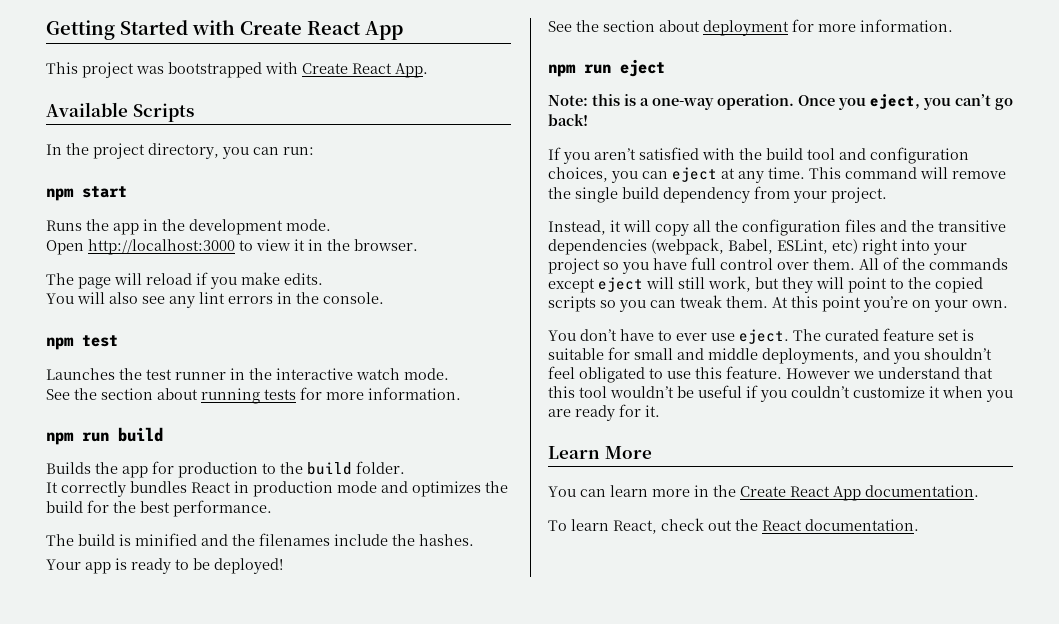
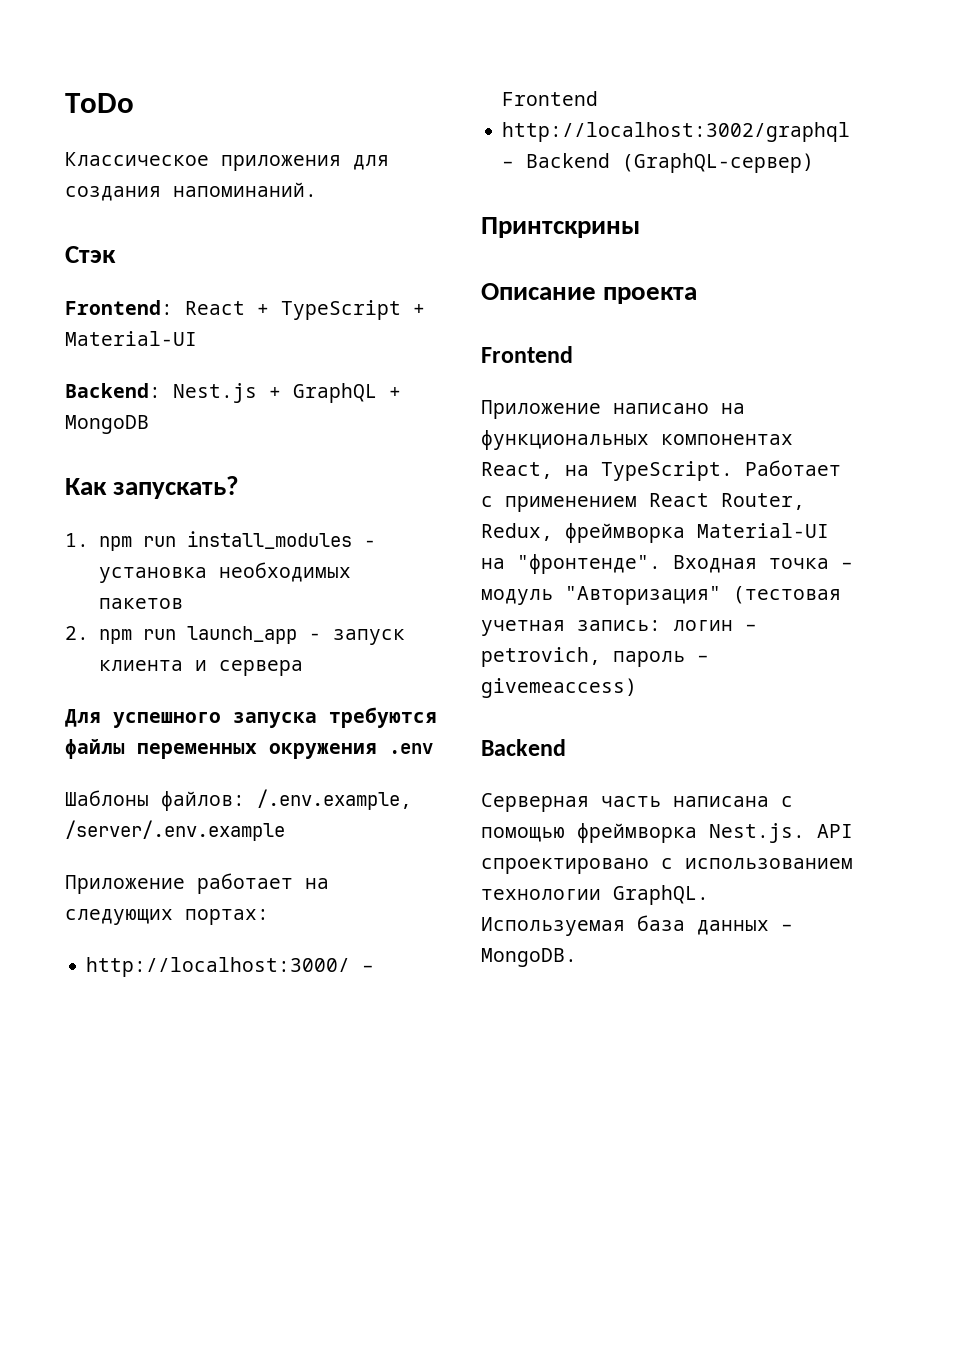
[46,20,403,40] [46,62,428,78] [46,102,194,122] [46,143,314,159] [46,186,127,201] [46,219,331,235] [46,239,418,255] [46,272,323,289] [46,292,384,308] [46,335,118,350] [46,368,449,380] [46,387,461,404] [46,427,163,445] [46,461,405,478] [46,481,508,497] [46,500,272,517] [46,533,474,546] [46,558,283,574] [548,19,953,36] [548,59,665,77] [548,94,1013,110] [548,114,588,126] [548,147,969,164] [548,167,1006,183] [548,186,887,203] [548,219,1006,236] [548,238,967,255] [548,257,1008,274] [548,276,983,293] [548,295,1008,312] [548,328,974,344] [548,347,992,364] [548,366,993,383] [548,385,1013,402] [548,404,660,421] [548,446,652,459] [548,485,979,501] [548,518,919,534] Getting Started with Create React App // This project was bootstrapped with Create React App. // Available Scripts // In the project directory, you can run: // npm start // Runs the app in the development mode. // Open http://localhost:3000 to view it in the browser. // The page will reload if you make edits. // You will also see any lint errors in the console. // npm test // Launches the test runner in the interactive watch mode. // See the section about running tests for more information. // npm run build // Builds the app for production to the build folder. // It correctly bundles React in production mode and optimizes the build for the best performance. // The build is minified and the filenames include the hashes. // Your app is ready to be deployed! // See the section about deployment for more information. // npm run eject // Note: this is a one-way operation. Once you eject, you can’t go back! // If you aren’t satisfied with the build tool and configuration choices, you can eject at any time. This command will remove the single build dependency from your project. // Instead, it will copy all the configuration files and the transitive dependencies (webpack, Babel, ESLint, etc) right into your project so you have full control over them. All of the commands except eject will still work, but they will point to the copied scripts so you can tweak them. At this point you’re on your own. // You don’t have to ever use eject. The curated feature set is suitable for small and middle deployments, and you shouldn’t feel obligated to use this feature. However we understand that this tool wouldn’t be useful if you couldn’t customize it when you are ready for it. // Learn More // You can learn more in the Create React App documentation. // To learn React, check out the React documentation. -> [65,93,134,113] [65,152,389,171] [65,182,317,201] [65,246,116,263] [65,300,425,320] [65,331,197,346] [65,383,401,403] [65,415,149,434] [65,476,240,499] [65,531,377,551] [99,562,352,583] [99,598,184,609] [65,626,406,645] [99,660,304,676] [65,707,437,728] [65,739,433,759] [65,789,412,811] [65,820,285,841] [65,873,329,894] [65,909,269,925] [86,957,375,977] [502,91,599,106] [502,122,851,142] [502,153,815,173] [481,217,640,238] [481,283,698,304] [481,346,573,363] [481,400,745,419] [481,430,793,450] [481,460,841,481] [481,493,805,512] [481,523,829,543] [481,554,853,574] [481,586,841,605] [481,620,757,636] [481,647,709,667] [481,678,637,698] [481,739,566,756] [481,793,793,812] [481,823,853,843] [481,858,853,874] [481,885,709,905] [481,915,793,936] [481,948,577,967] ToDo // Классическое приложения для создания напоминаний. // Стэк // Frontend: React + TypeScript + Material-UI // Backend: Nest.js + GraphQL + MongoDB // Как запускать? // 1. npm run install_modules - установка необходимых пакетов // 2. npm run launch_app - запуск клиента и сервера // Для успешного запуска требуются файлы переменных окружения .env // Шаблоны файлов: /.env.example, /server/.env.example // Приложение работает на следующих портах: // http://localhost:3000/ – Frontend // http://localhost:3002/graphql – Backend (GraphQL-сервер) // Принтскрины // Описание проекта // Frontend // Приложение написано на функциональных компонентах React, на TypeScript. Работает с применением React Router, Redux, фреймворка Material-UI на "фронтенде". Входная точка – модуль "Авторизация" (тестовая учетная запись: логин – petrovich, пароль – givemeaccess) // Backend // Серверная часть написана с помощью фреймворка Nest.js. API спроектировано с использованием технологии GraphQL. Используемая база данных – MongoDB.

